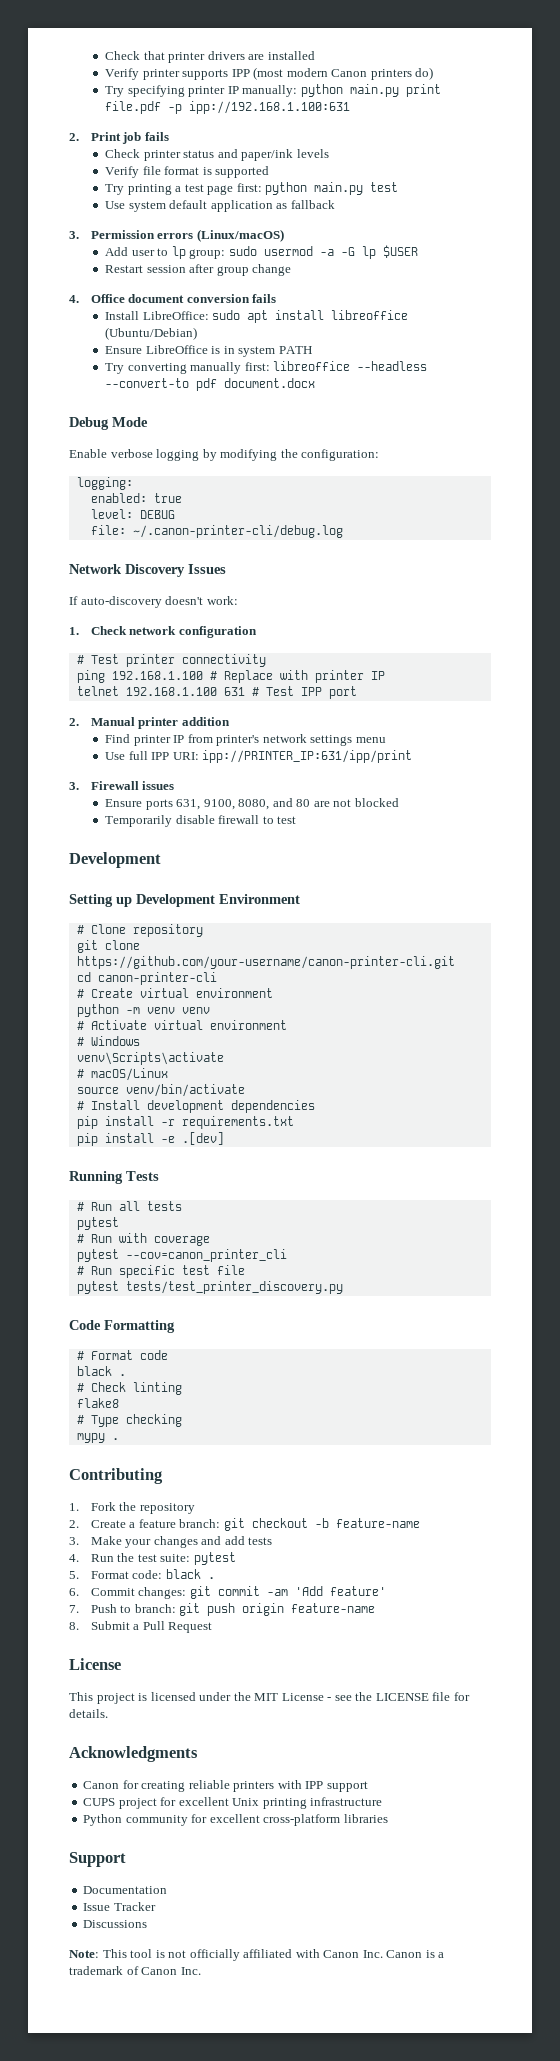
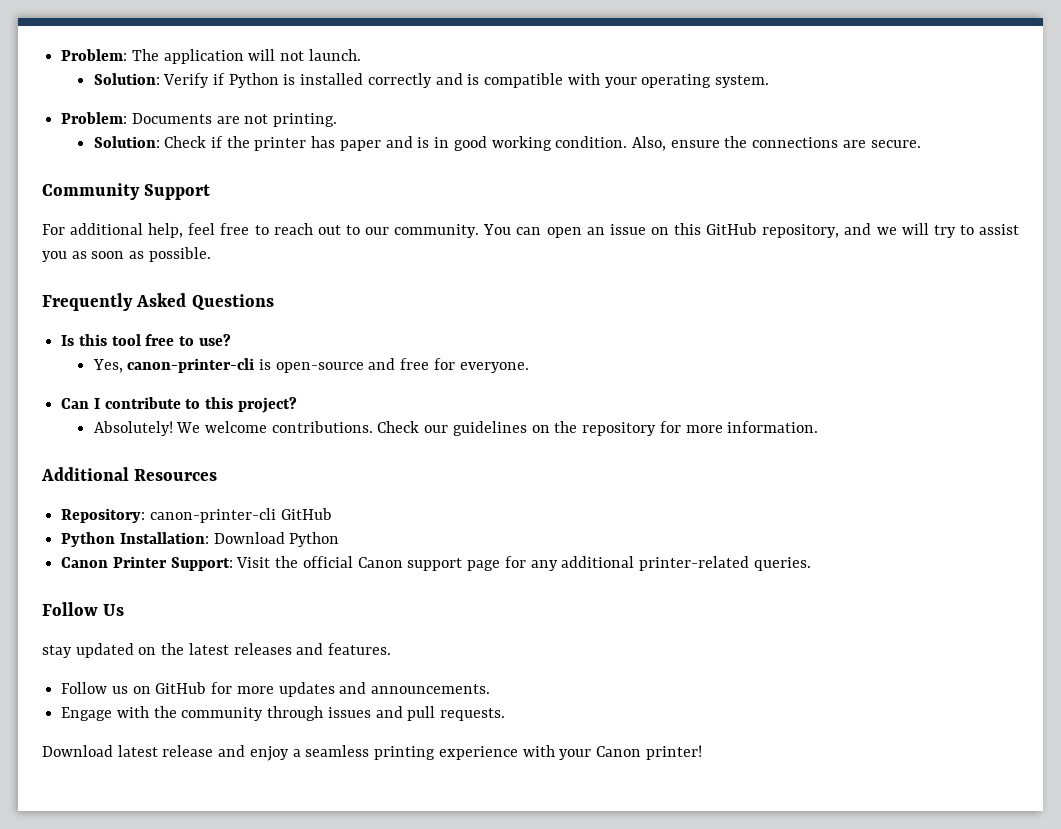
[105,51,315,63] [105,67,434,80] [105,84,441,97] [105,101,351,114] [69,132,169,144] [105,149,329,161] [105,166,270,178] [105,182,399,195] [105,200,335,212] [69,229,284,242] [105,245,418,259] [105,264,292,276] [69,294,277,303] [105,310,409,323] [105,327,198,340] [105,345,312,357] [105,361,428,374] [105,378,316,391] [69,417,148,430] [69,449,380,461] [76,477,133,490] [90,493,182,503] [90,509,175,519] [90,525,343,538] [69,564,226,577] [69,596,238,608] [69,626,257,638] [76,654,266,667] [76,670,385,683] [76,686,357,699] [69,717,230,729] [105,734,386,746] [105,750,413,763] [69,781,175,790] [105,798,399,810] [105,815,297,827] [69,852,161,868] [69,894,300,907] [76,924,203,937] [76,940,140,953] [76,956,455,969] [76,972,217,985] [76,988,273,998] [76,1004,210,1017] [76,1020,287,1030] [76,1036,140,1046] [76,1052,224,1065] [76,1068,168,1081] [76,1084,245,1097] [76,1100,315,1113] [76,1116,294,1129] [76,1132,224,1146] [69,1171,159,1184] [76,1201,182,1211] [76,1217,119,1230] [76,1233,210,1246] [76,1249,287,1262] [76,1265,245,1278] [76,1281,343,1294] [69,1320,175,1333] [76,1350,168,1360] [76,1366,126,1376] [76,1382,182,1395] [76,1398,119,1408] [76,1414,182,1427] [76,1433,119,1443] [69,1468,163,1484] [69,1502,195,1514] [69,1518,420,1531] [69,1536,273,1548] [69,1552,236,1565] [69,1569,215,1579] [69,1586,386,1599] [69,1603,376,1616] [69,1621,213,1633] [69,1658,121,1670] [69,1692,470,1704] [69,1709,108,1718] [69,1746,198,1762] [83,1780,368,1792] [83,1797,383,1809] [83,1814,388,1826] [69,1852,126,1867] [83,1886,168,1894] [83,1902,156,1911] [83,1920,148,1928] [69,1949,445,1961] [69,1966,201,1975] Check that printer drivers are installed // Verify printer supports IPP (most modern Canon printers do) // Try specifying printer IP manually: python main.py print file.pdf -p ipp://192.168.1.100:631 // 2. Print job fails // Check printer status and paper/ink levels // Verify file format is supported // Try printing a test page first: python main.py test // Use system default application as fallback // 3. Permission errors (Linux/macOS) // Add user to lp group: sudo usermod -a -G lp $USER // Restart session after group change // 4. Office document conversion fails // Install LibreOffice: sudo apt install libreoffice (Ubuntu/Debian) // Ensure LibreOffice is in system PATH // Try converting manually first: libreoffice --headless --convert-to pdf document.docx // Debug Mode // Enable verbose logging by modifying the configuration: // logging: // enabled: true // level: DEBUG // file: ~/.canon-printer-cli/debug.log // Network Discovery Issues // If auto-discovery doesn't work: // 1. Check network configuration // # Test printer connectivity // ping 192.168.1.100 # Replace with printer IP // telnet 192.168.1.100 631 # Test IPP port // 2. Manual printer addition // Find printer IP from printer's network settings menu // Use full IPP URI: ipp://PRINTER_IP:631/ipp/print // 3. Firewall issues // Ensure ports 631, 9100, 8080, and 80 are not blocked // Temporarily disable firewall to test // Development // Setting up Development Environment // # Clone repository // git clone https://github.com/your-username/canon-printer-cli.git // cd canon-printer-cli // # Create virtual environment // python -m venv venv // # Activate virtual environment // # Windows // venv\Scripts\activate // # macOS/Linux // source venv/bin/activate // # Install development dependencies // pip install -r requirements.txt // pip install -e .[dev] // Running Tests // # Run all tests // pytest // # Run with coverage // pytest --cov=canon_printer_cli // # Run specific test file // pytest tests/test_printer_discovery.py // Code Formatting // # Format code // black . // # Check linting // flake8 // # Type checking // mypy . // Contributing // 1. Fork the repository // 2. Create a feature branch: git checkout -b feature-name // 3. Make your changes and add tests // 4. Run the test suite: pytest // 5. Format code: black . // 6. Commit changes: git commit -am 'Add feature' // 7. Push to branch: git push origin feature-name // 8. Submit a Pull Request // License // This project is licensed under the MIT License - see the LICENSE file for details. // Acknowledgments // Canon for creating reliable printers with IPP support // CUPS project for excellent Unix printing infrastructure // Python community for excellent cross-platform libraries // Support // Documentation // Issue Tracker // Discussions // Note: This tool is not officially affiliated with Canon Inc. Canon is a trademark of Canon Inc. -> [61,49,361,64] [93,73,769,88] [61,112,338,127] [93,136,921,151] [42,183,211,200] [42,223,1020,238] [42,247,211,262] [42,293,274,311] [61,334,231,346] [92,358,529,373] [61,397,297,413] [93,421,819,436] [41,467,218,481] [61,508,332,523] [61,532,340,547] [61,556,811,571] [42,602,125,616] [42,643,392,658] [61,682,491,697] [61,706,506,721] [42,745,702,761] Problem: The application will not launch. // Solution: Verify if Python is installed correctly and is compatible with your operating system. // Problem: Documents are not printing. // Solution: Check if the printer has paper and is in good working condition. Also, ensure the connections are secure. // Community Support // For additional help, feel free to reach out to our community. You can open an issue on this GitHub repository, and we will try to assist you as soon as possible. // Frequently Asked Questions // Is this tool free to use? // Yes, canon-printer-cli is open-source and free for everyone. // Can I contribute to this project? // Absolutely! We welcome contributions. Check our guidelines on the repository for more information. // Additional Resources // Repository: canon-printer-cli GitHub // Python Installation: Download Python // Canon Printer Support: Visit the official Canon support page for any additional printer-related queries. // Follow Us // stay updated on the latest releases and features. // Follow us on GitHub for more updates and announcements. // Engage with the community through issues and pull requests. // Download latest release and enjoy a seamless printing experience with your Canon printer!

